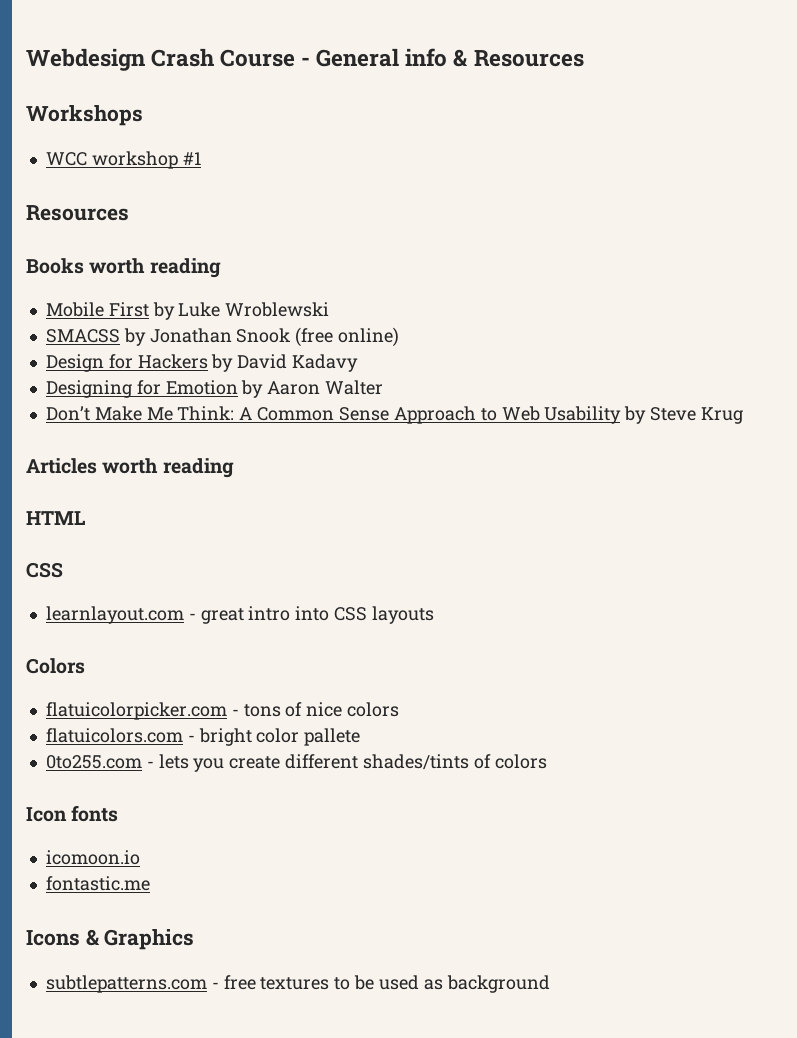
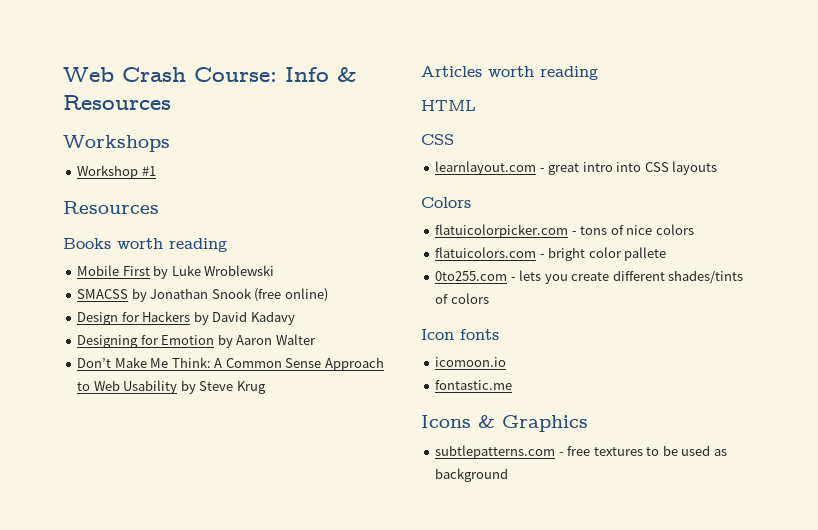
[26,48,448,71] Webdesign Crash Course - General info -> [63,67,329,82] Web Crash Course: Info
[45,151,178,169] WCC workshop -> [77,165,139,179] Workshop

